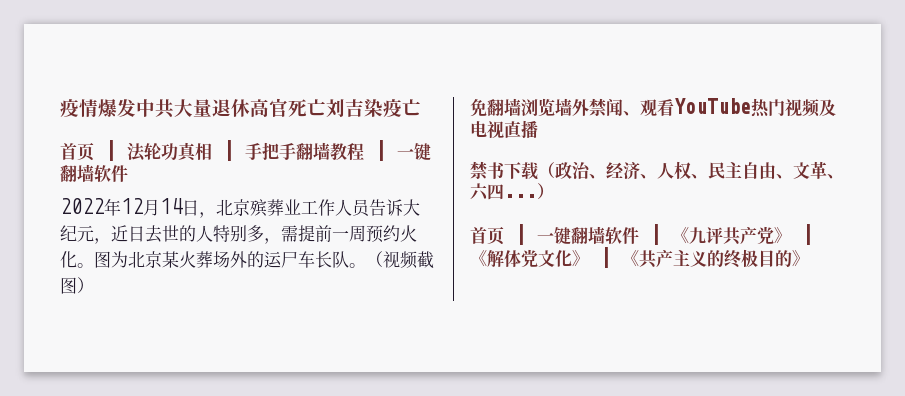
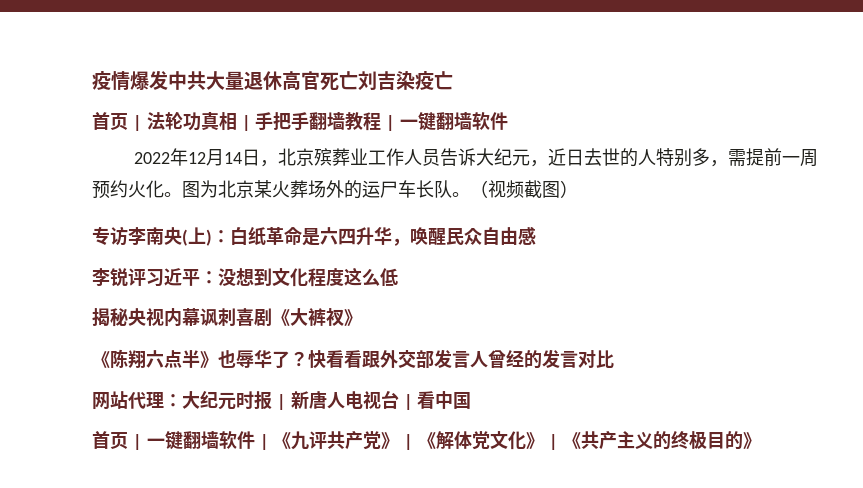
[470,98,836,118] [470,120,538,139] [470,161,844,180] [470,183,554,201] 免翻墙浏览墙外禁闻、观看YouTube热门视频及电视直播 // 禁书下载（政治、经济、人权、民主自由、文革、六四...） -> [92,226,536,246] [92,267,398,287] [92,308,362,327] [92,349,614,369] [92,390,472,410] 专访李南央(上)：白纸革命是六四升华，唤醒民众自由感 // 李锐评习近平：没想到文化程度这么低 // 揭秘央视内幕讽刺喜剧《大裤衩》 // 《陈翔六点半》也辱华了？快看看跟外交部发言人曾经的发言对比 // 网站代理：大纪元时报 | 新唐人电视台 | 看中国

